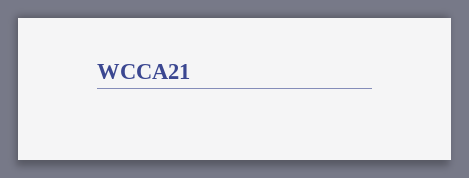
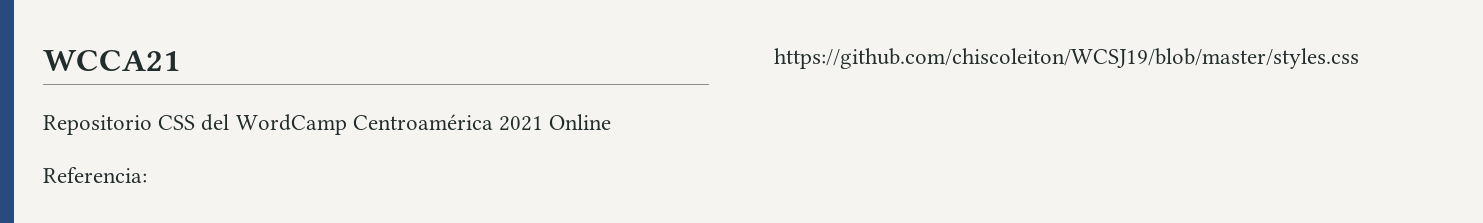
(190, 71) none -> [43,114,612,135] [43,167,147,183] [774,48,1359,69] // Repositorio CSS del WordCamp Centroamérica 2021 Online // Referencia: https://github.com/chiscoleiton/WCSJ19/blob/master/styles.css

